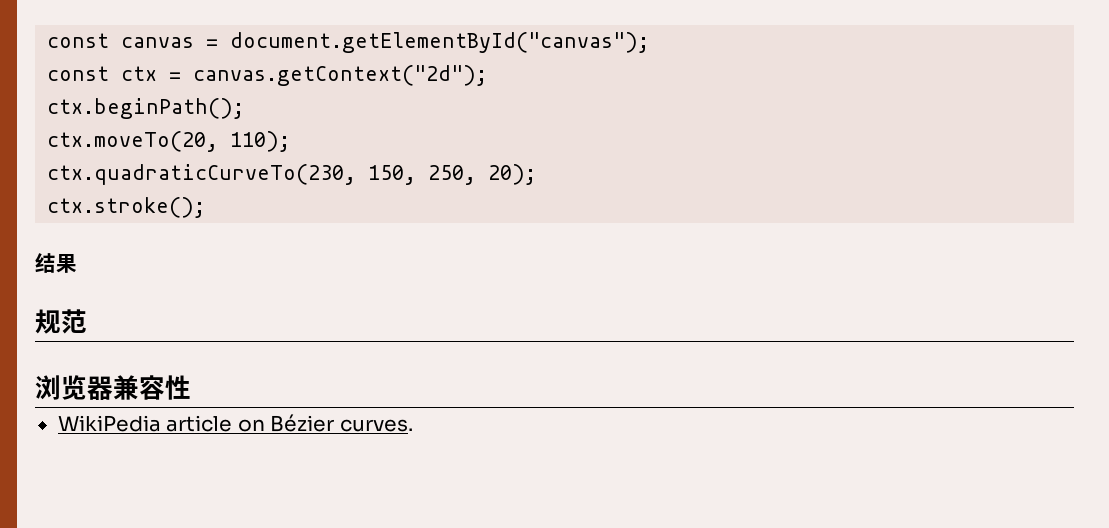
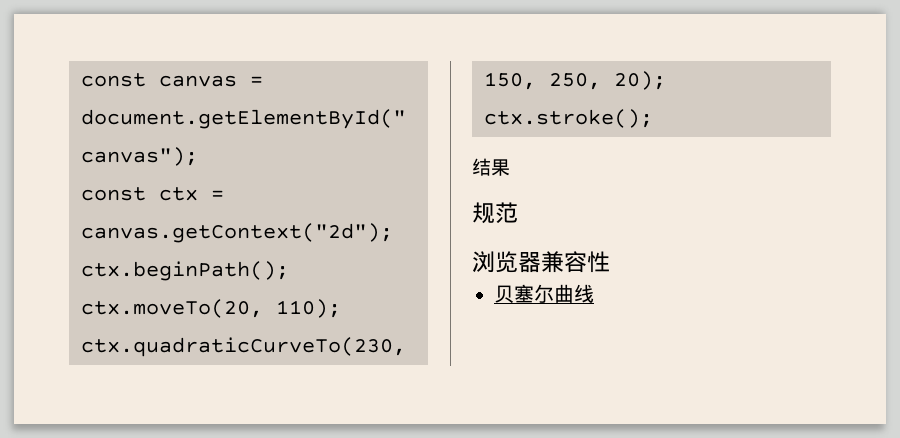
[57,414,413,432] WikiPedia article on Bézier curves. -> [494,284,594,304] 贝塞尔曲线

